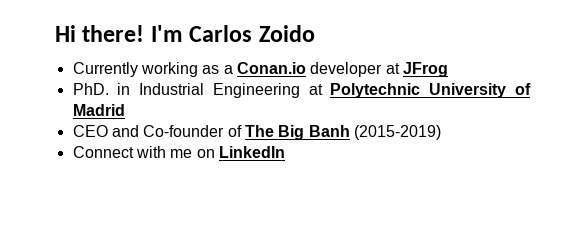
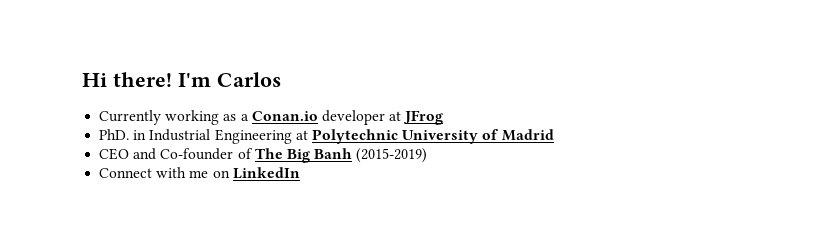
[258,25,315,42] Zoido -> (281, 79) none

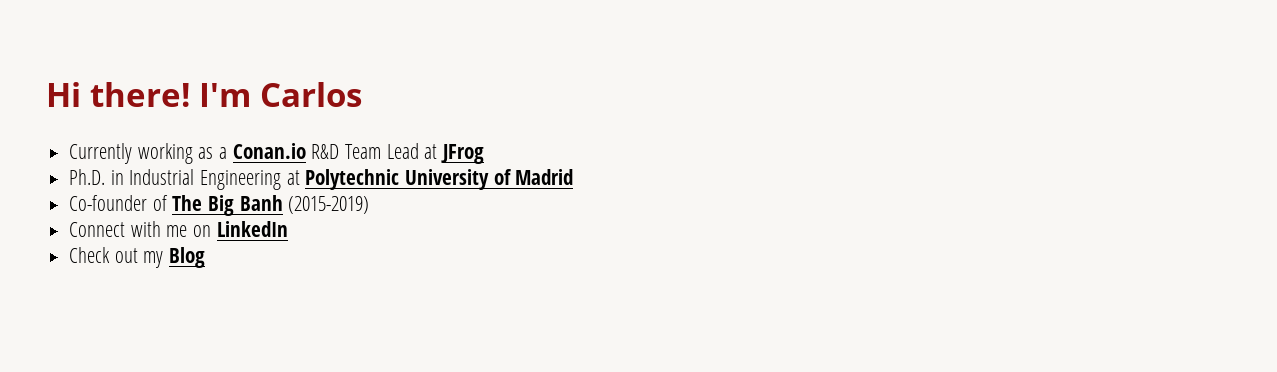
[321,110,385,125] developer -> [311,143,419,159] R&D Team Lead
[99,129,130,140] PhD. -> [69,169,106,185] Ph.D.
[99,148,157,160] CEO and -> (574, 177) none
(300, 173) none -> [69,247,206,268] // Check out my Blog

